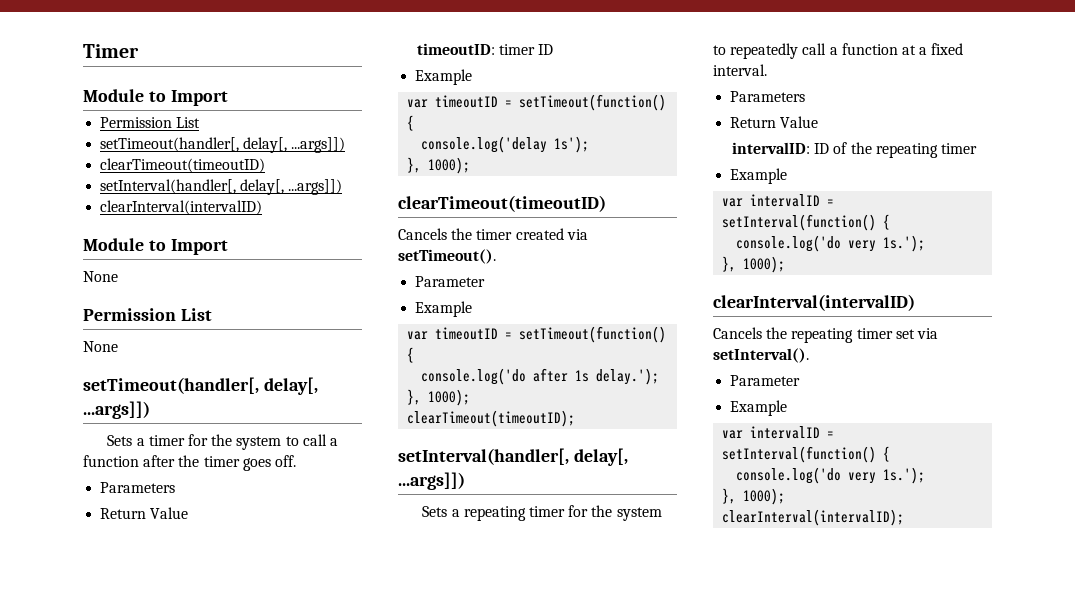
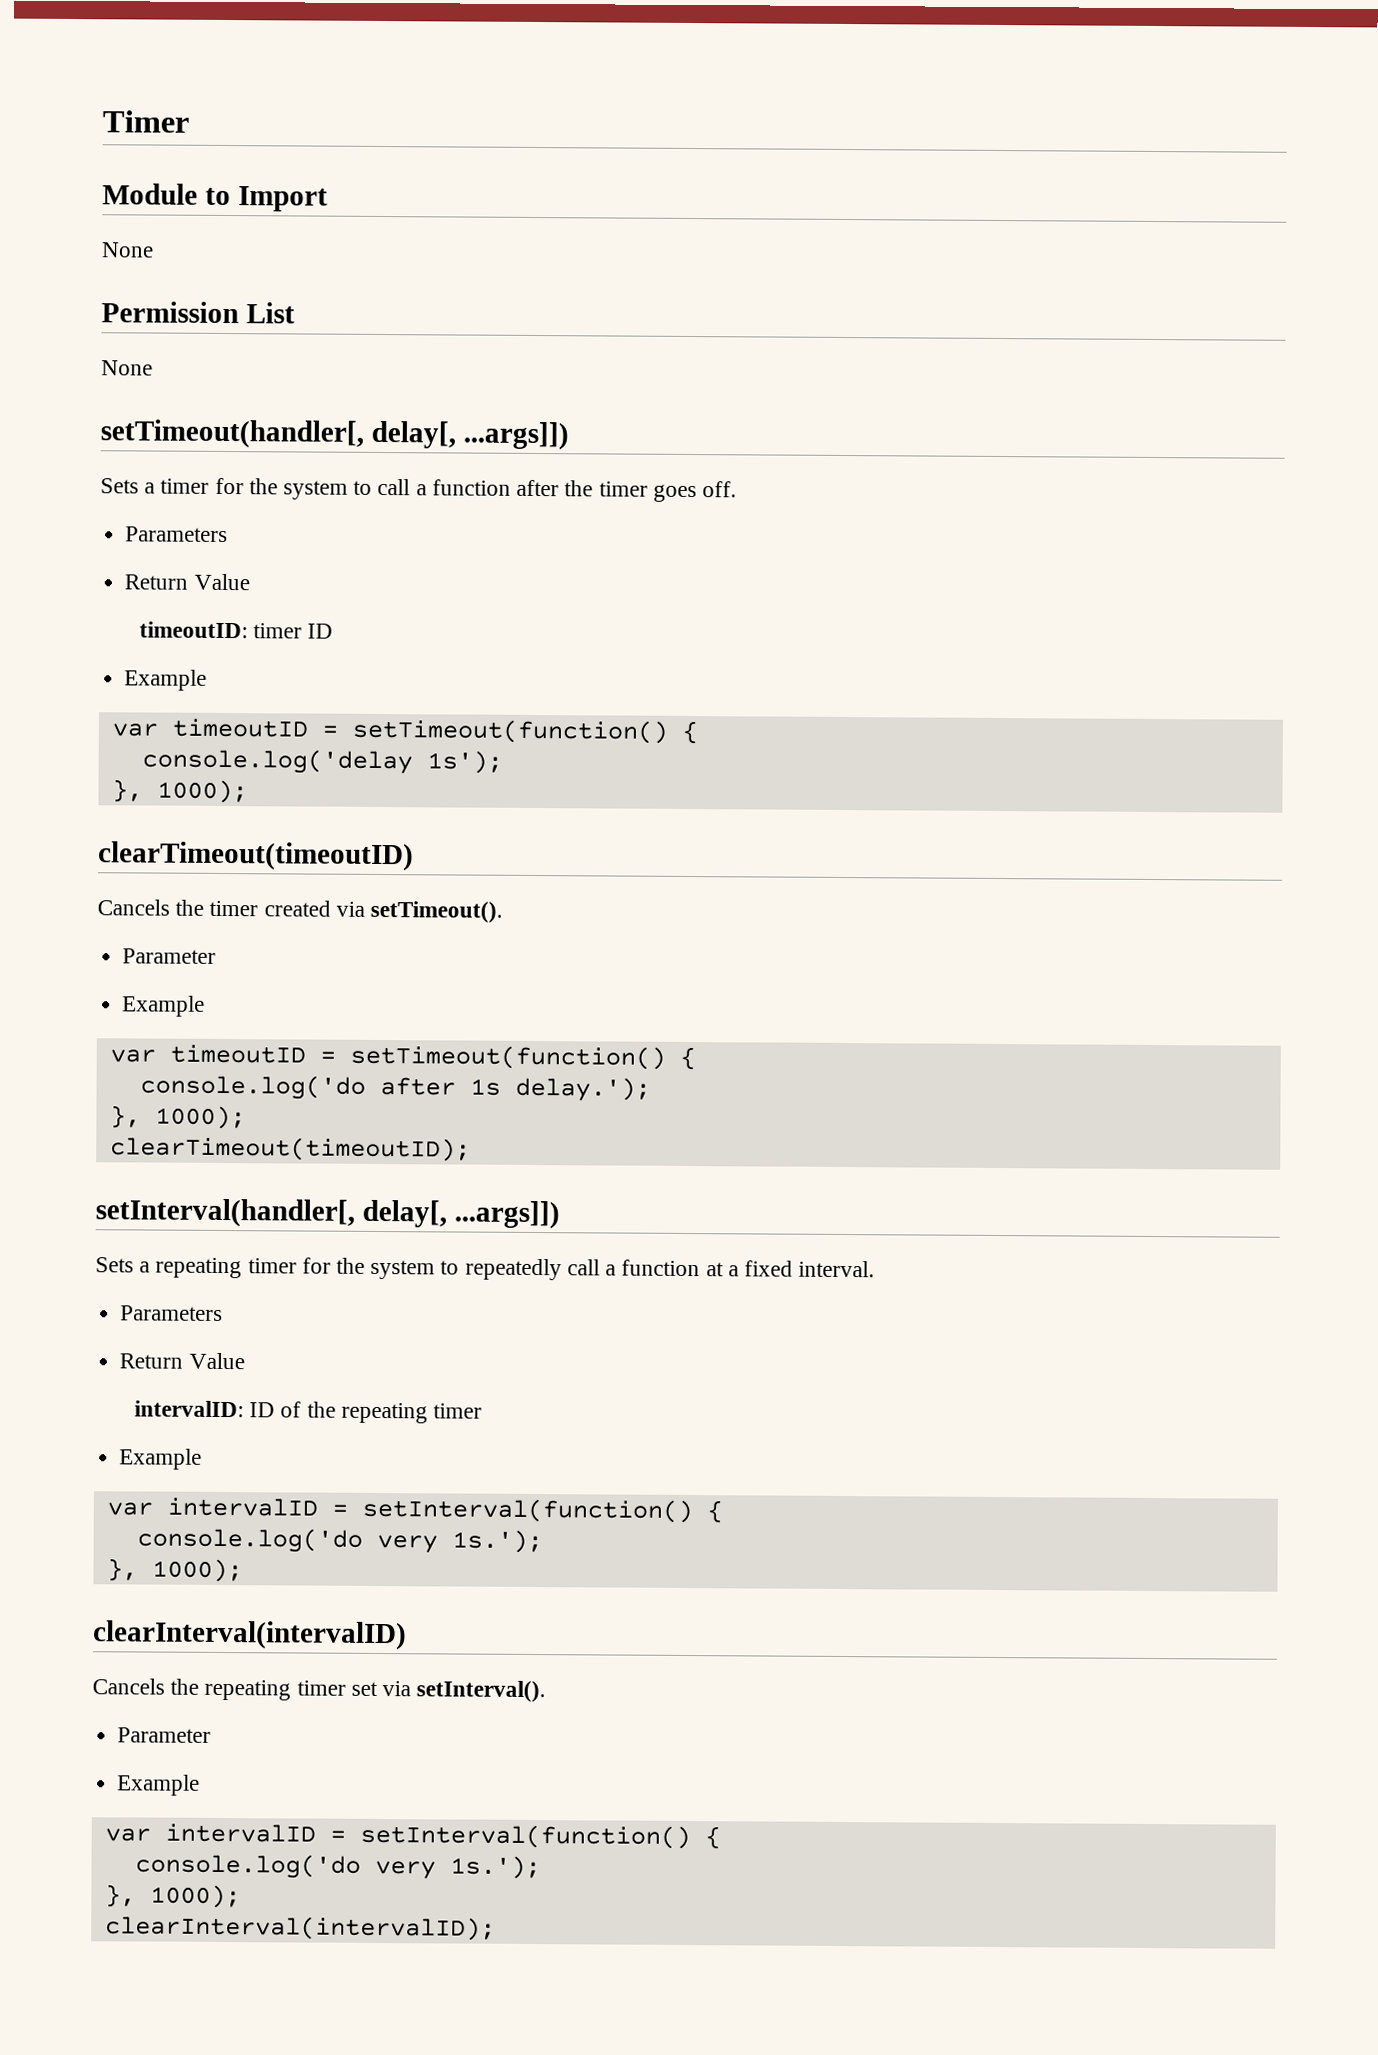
[100,117,201,128] [100,137,346,153] [100,158,266,173] [100,179,343,195] [100,200,263,215] [83,238,228,255] // Permission List // setTimeout(handler[, delay[, ...args]]) // clearTimeout(timeoutID) // setInterval(handler[, delay[, ...args]]) // clearInterval(intervalID) // Module to Import -> (328, 199) none

